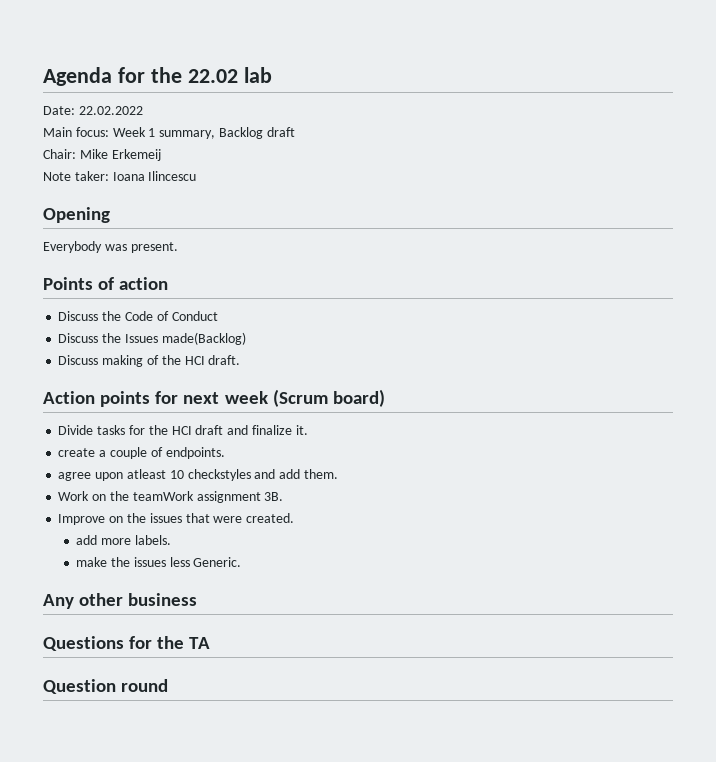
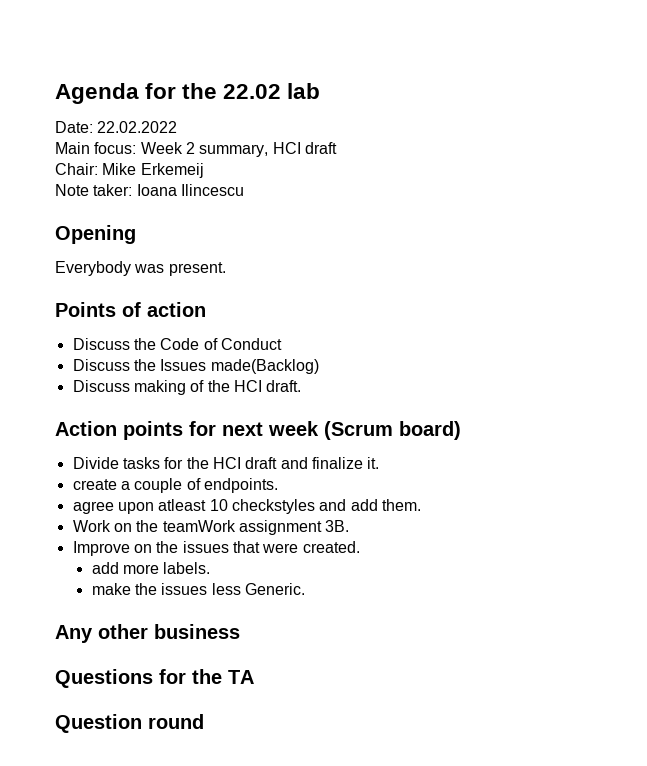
[148,127,263,139] 1 summary, Backlog -> [185,142,301,157] 2 summary, HCI

